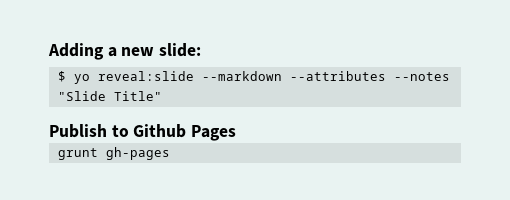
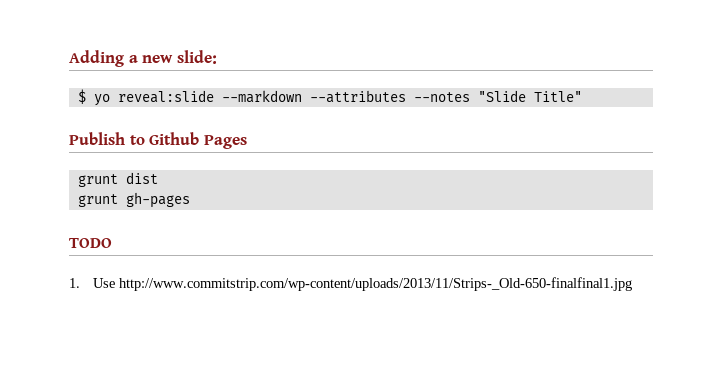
(237, 133) none -> [77,172,158,187] // grunt dist
(170, 153) none -> [69,238,112,248] [69,277,632,291] // TODO // 1. Use http://www.commitstrip.com/wp-content/uploads/2013/11/Strips-_Old-650-finalfinal1.jpg

